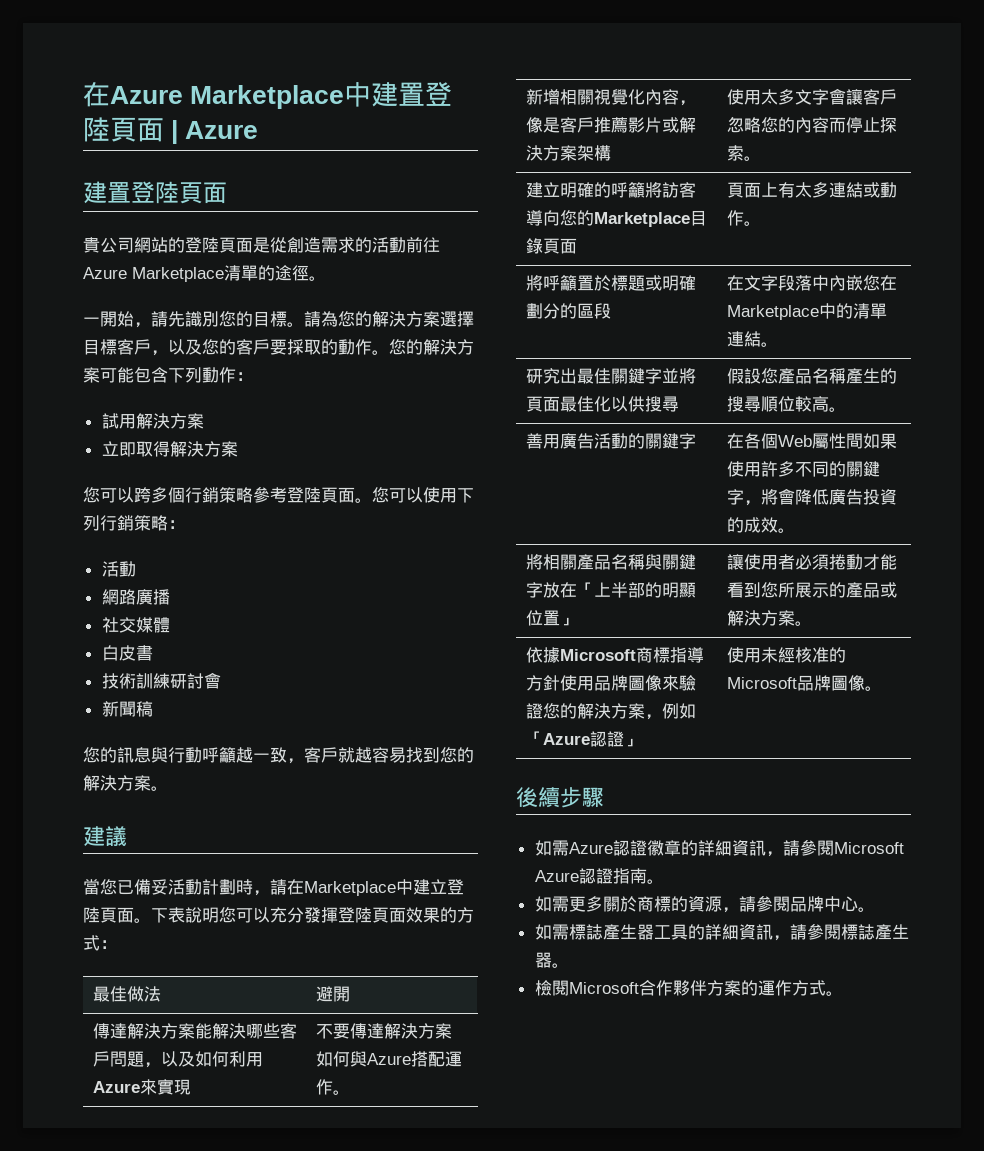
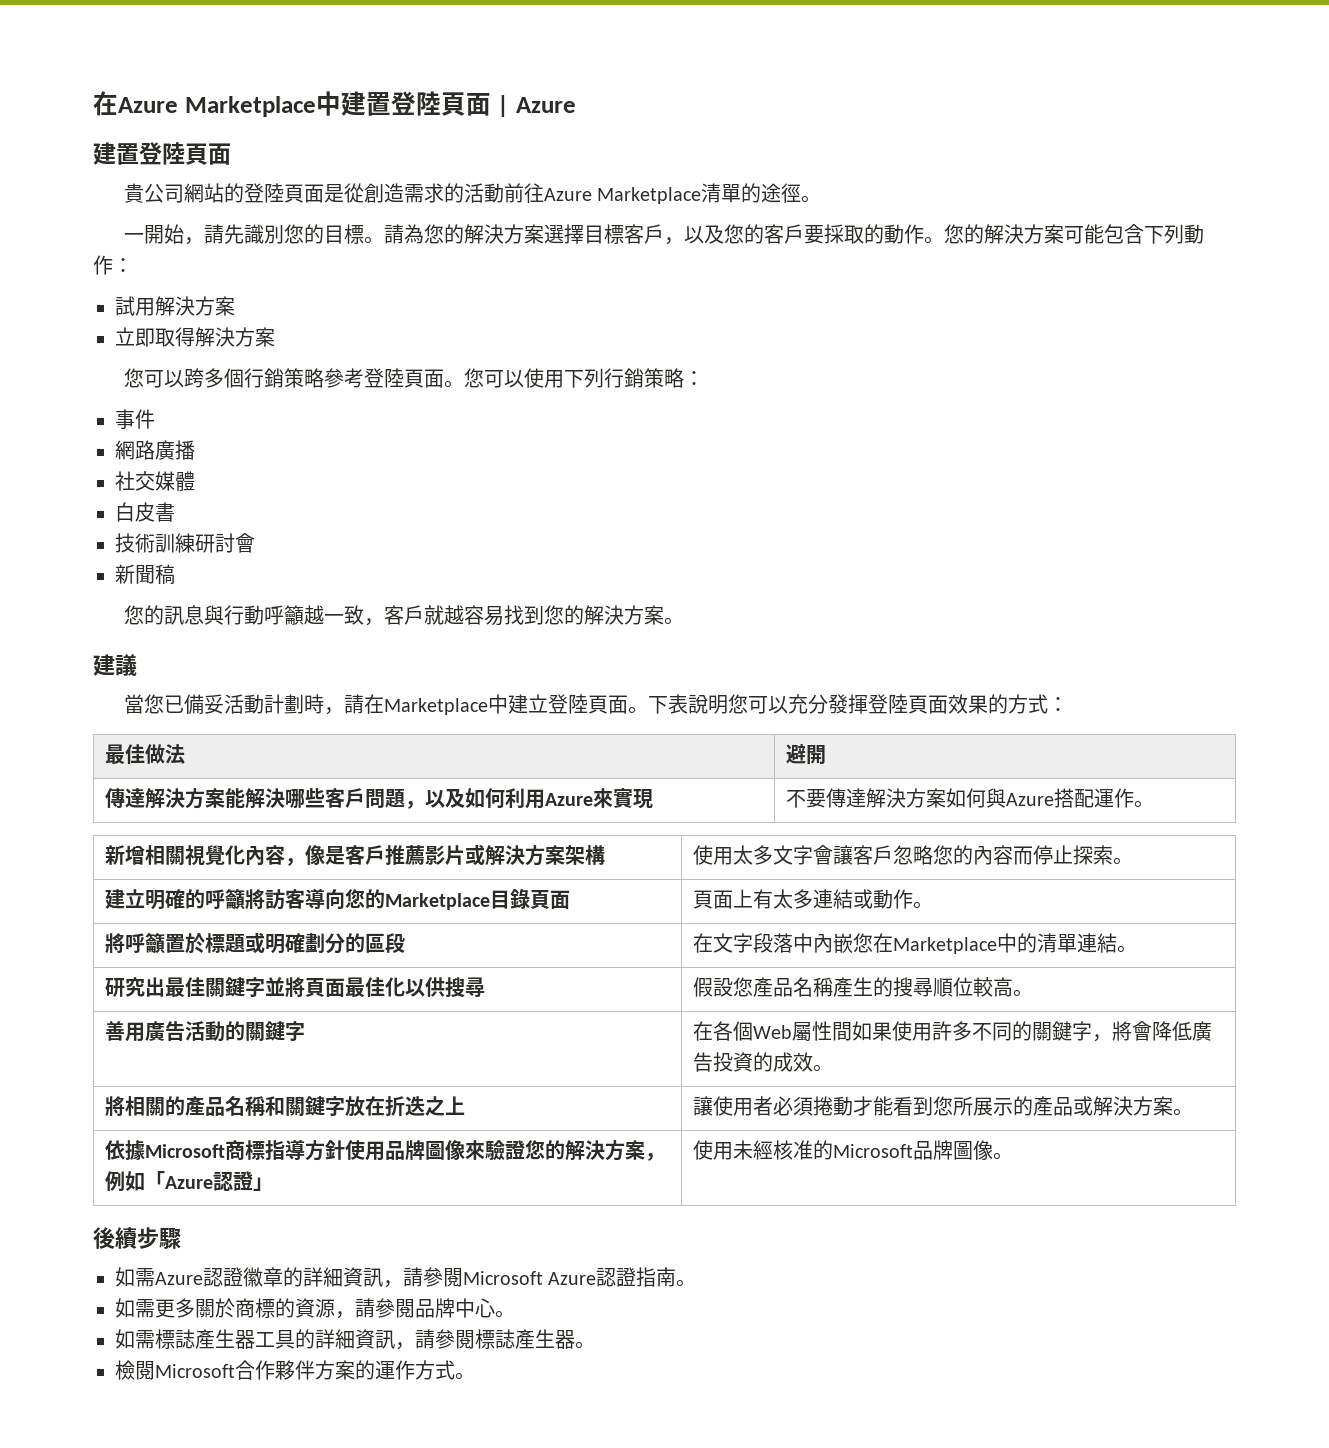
[101,561,136,577] 活動 -> [115,409,155,429] 事件
[576,554,662,570] 產品名稱與 -> [165,1096,286,1116] 的產品名稱和
[576,582,696,598] [525,610,577,626] 「上半部的明顯位置」 -> [385,1096,466,1117] 折迭之上

